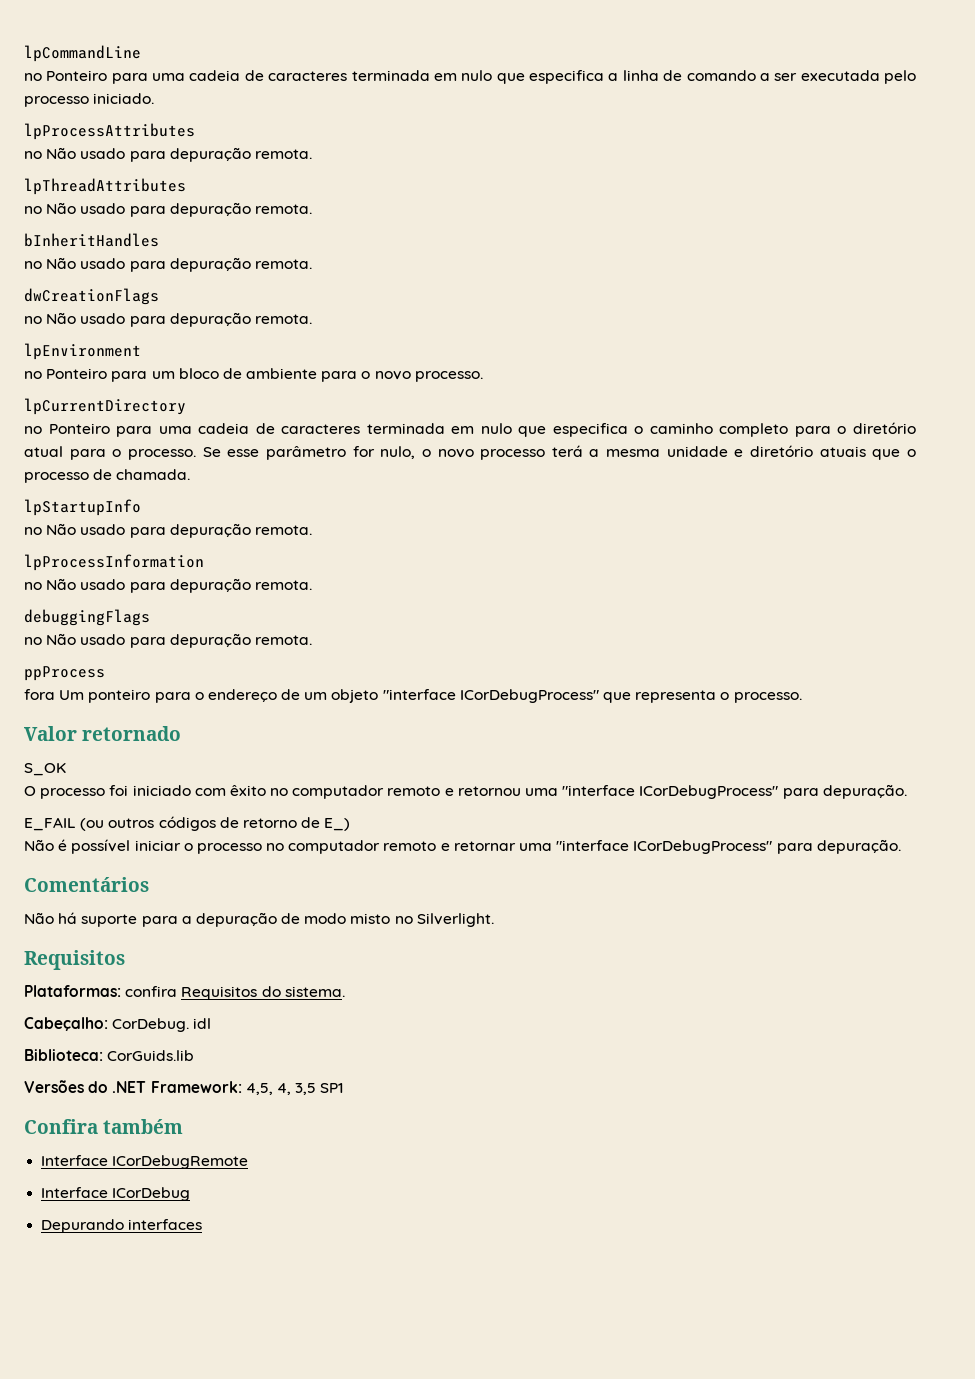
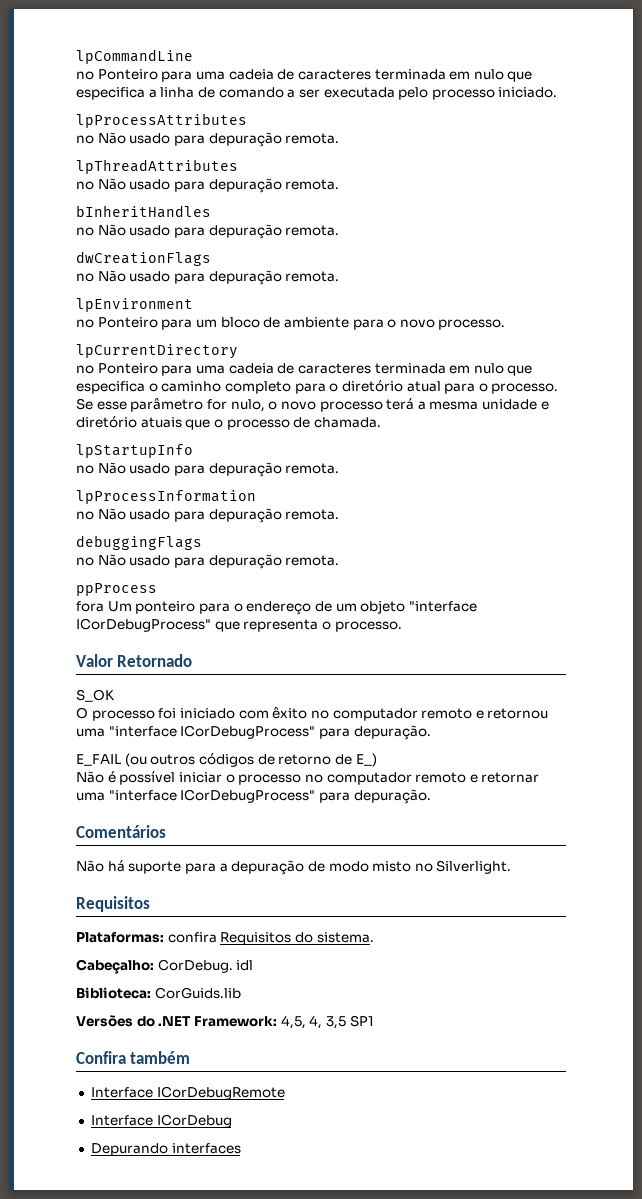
[82,726,182,741] retornado -> [117,654,193,667] Retornado

